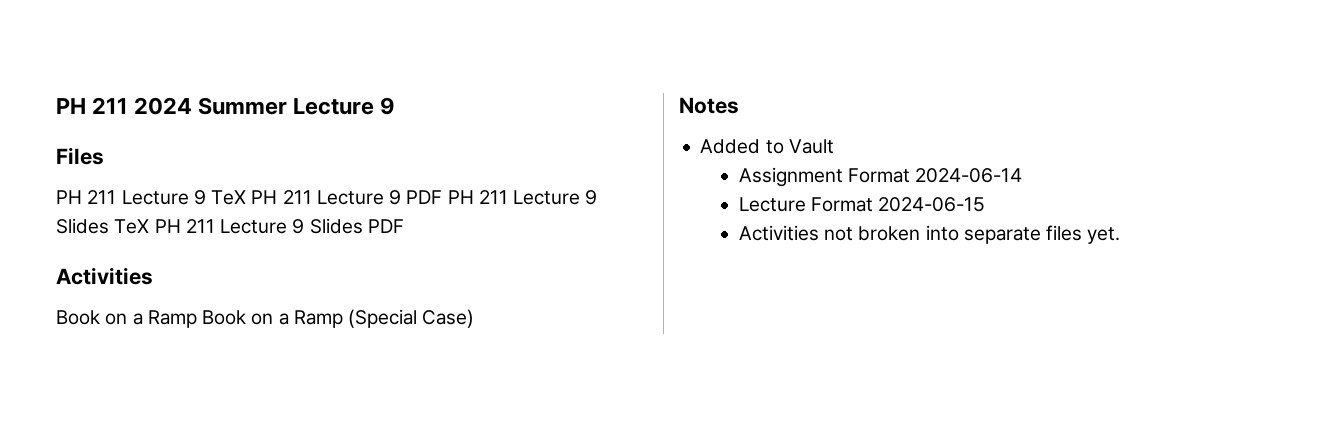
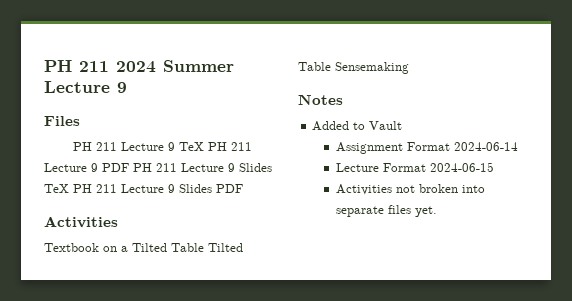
[56,309,475,328] Book on a Ramp Book on a Ramp (Special Case) -> [44,243,243,252] [298,62,409,74] Textbook on a Tilted Table Tilted Table Sensemaking

